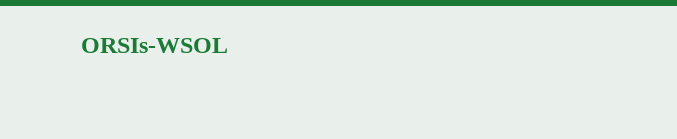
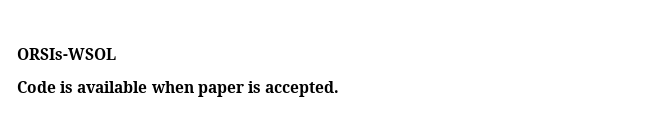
(228, 45) none -> [17,81,340,97] // Code is available when paper is accepted.

